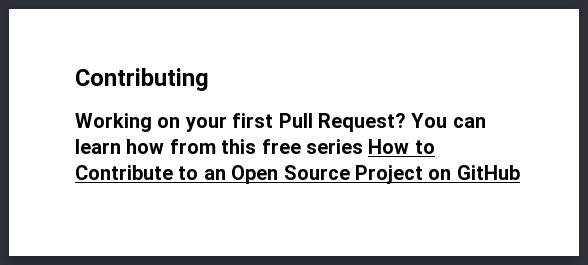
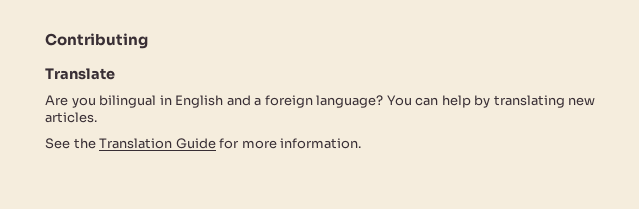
[75,113,486,132] [75,139,435,154] [75,165,520,184] Working on your first Pull Request? You can learn how from this free series How to Contribute to an Open Source Project on GitHub -> [45,68,115,80] [45,95,596,108] [45,112,97,123] [45,138,362,149] Translate // Are you bilingual in English and a foreign language? You can help by translating new articles. // See the Translation Guide for more information.

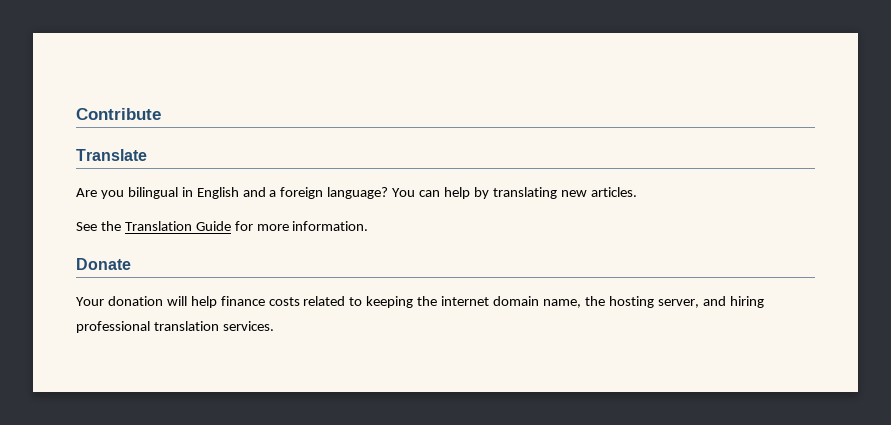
[45,33,148,49] Contributing -> [76,108,161,120] Contribute
(362, 143) none -> [76,258,131,270] [76,296,764,308] [76,321,274,333] // Donate // Your donation will help finance costs related to keeping the internet domain name, the hosting server, and hiring professional translation services.

